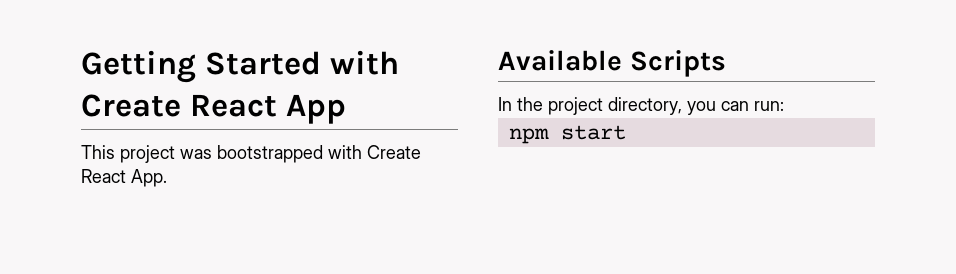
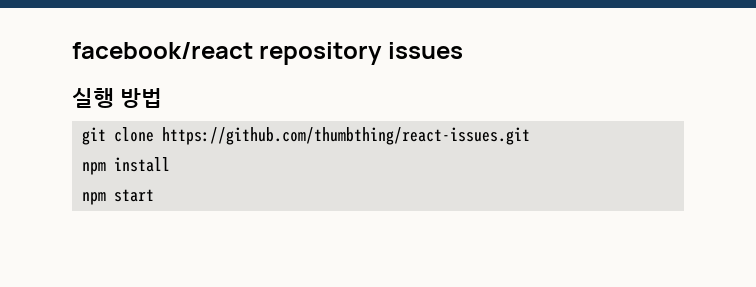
[81,50,399,83] [81,94,346,124] [81,145,421,163] [81,169,167,187] [498,50,726,77] [498,97,784,115] Getting Started with Create React App // This project was bootstrapped with Create React App. // Available Scripts // In the project directory, you can run: -> [72,42,463,65] [72,88,162,108] [82,127,531,145] [82,157,171,175] facebook/react repository issues // 실행 방법 // git clone https://github.com/thumbthing/react-issues.git // npm install

